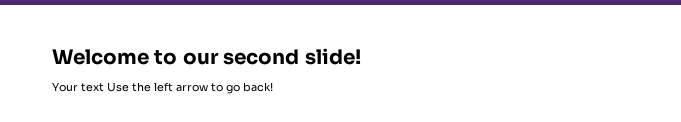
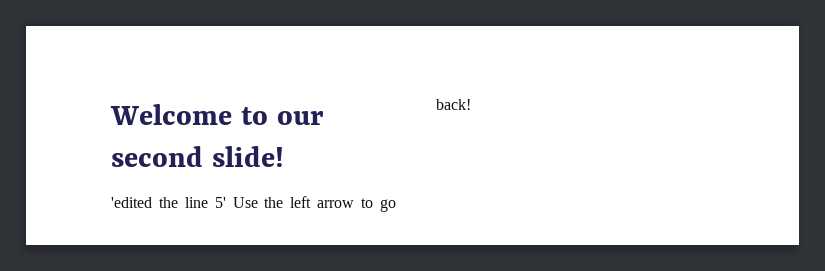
[52,82,104,92] Your text -> [111,197,226,208] 'edited the line 5'

